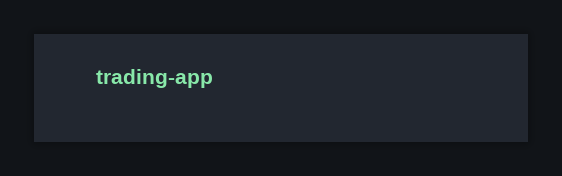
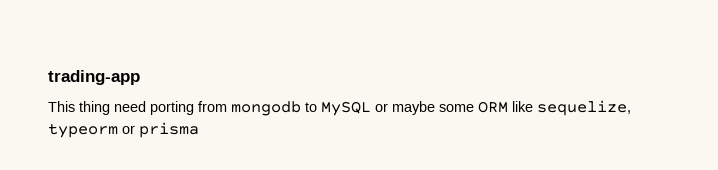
(213, 78) none -> [48,100,631,116] [48,122,199,138] // This thing need porting from mongodb to MySQL or maybe some ORM like sequelize, typeorm or prisma

